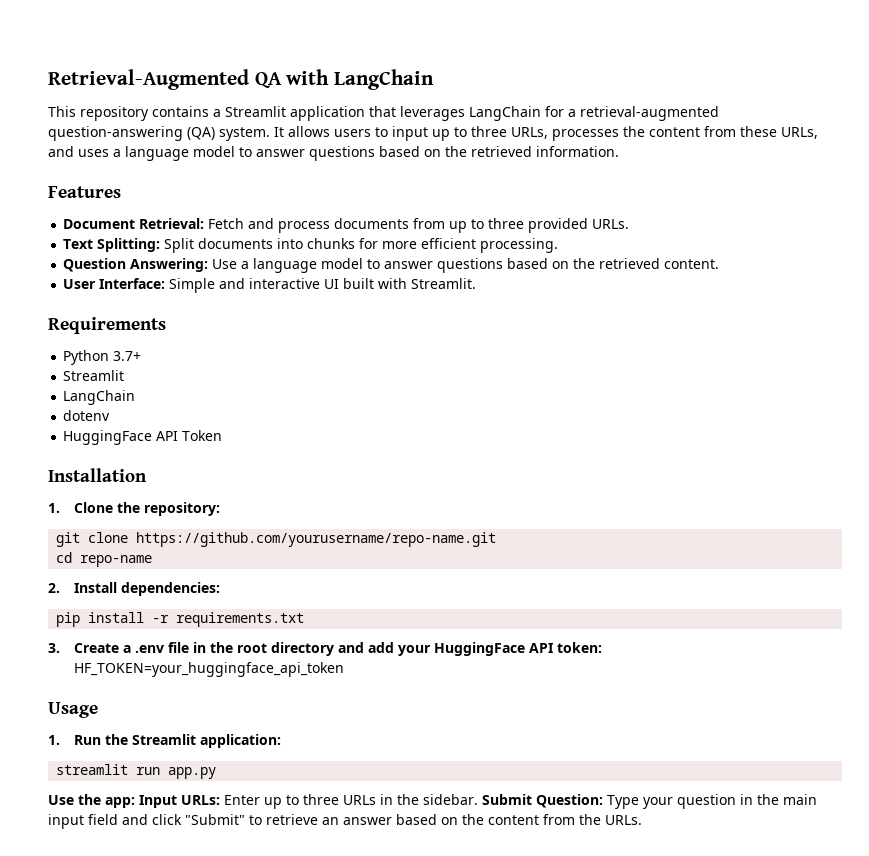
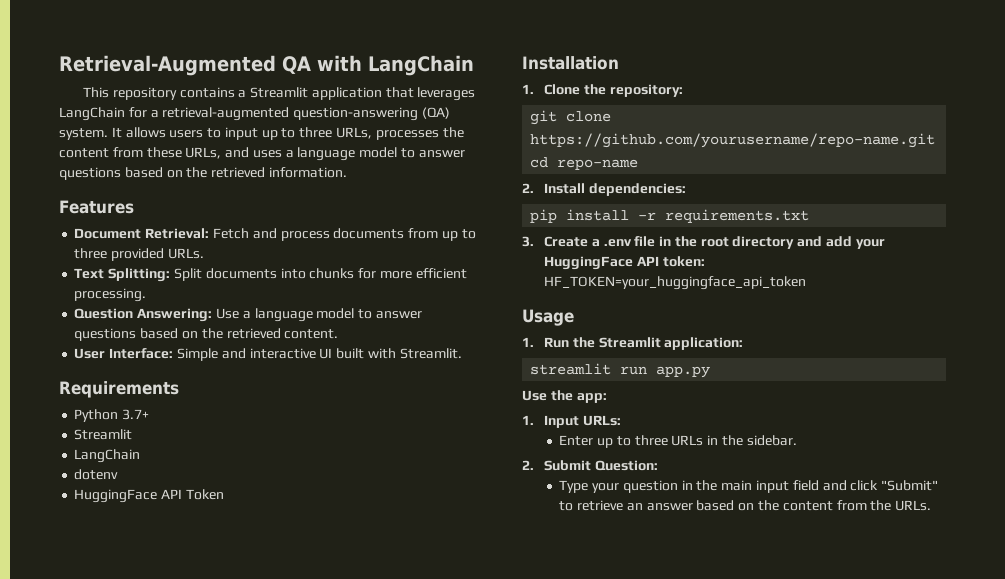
(135, 802) none -> [522,415,534,425] // 1.
(220, 800) none -> (621, 420) //
(478, 799) none -> [522,460,534,470] // 2.
(603, 801) none -> (658, 465) //

